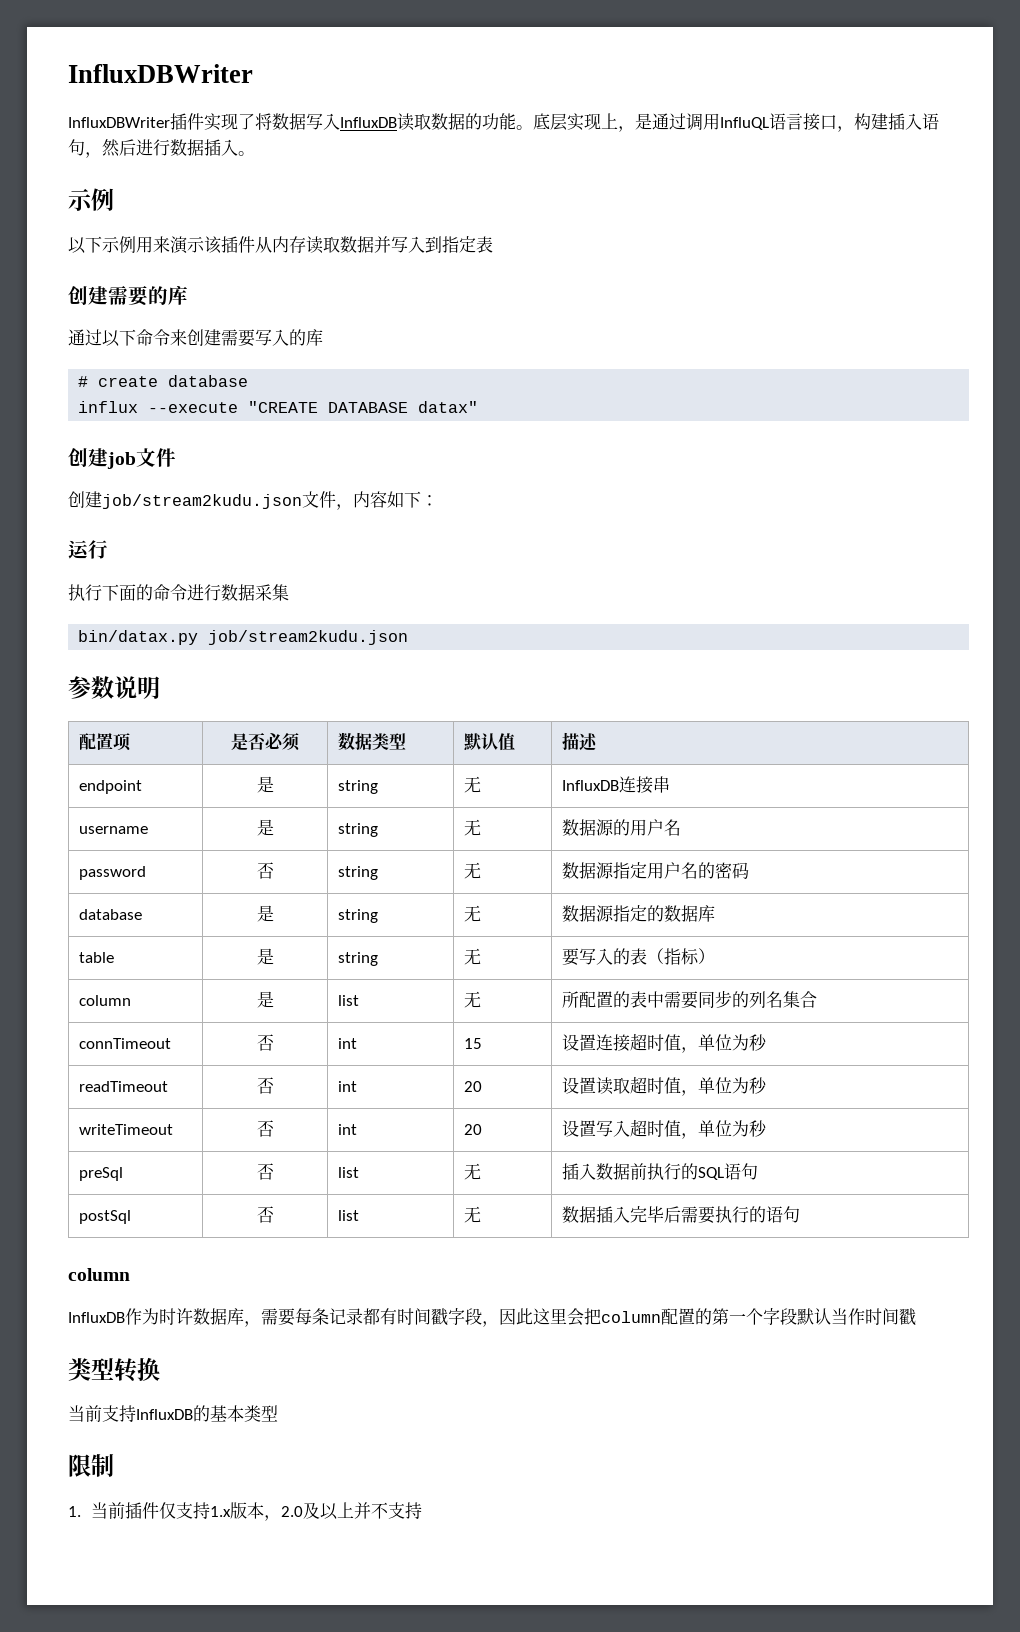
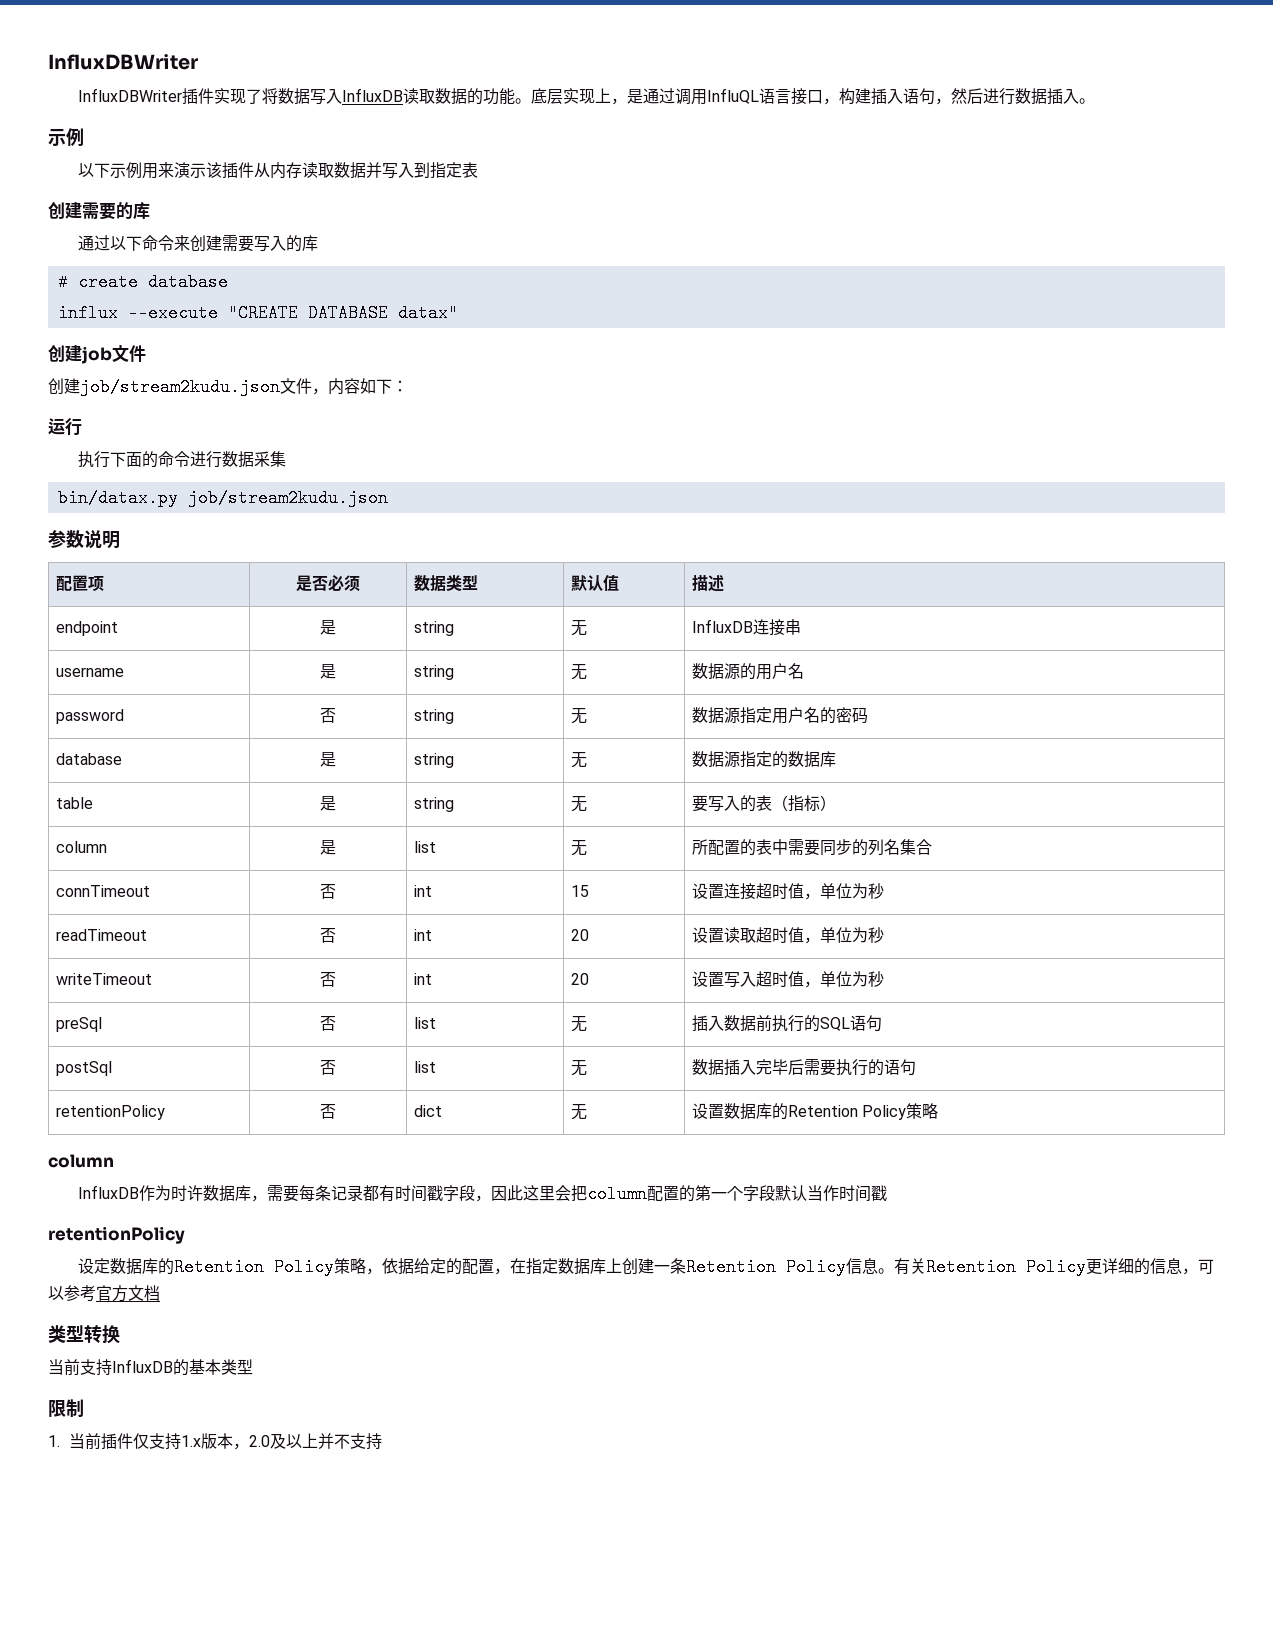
(800, 1214) none -> [55,1105,165,1120] [320,1104,336,1119] [413,1105,442,1117] [570,1104,587,1120] [691,1103,939,1120] // retentionPolicy | 否 | dict | 无 | 设置数据库的Retention Policy策略
(916, 1317) none -> [48,1226,185,1244] [77,1258,1214,1276] [48,1285,160,1302] // retentionPolicy // 设定数据库的Retention Policy策略，依据给定的配置，在指定数据库上创建一条Retention Policy信息。有关Retention Policy更详细的信息，可以参考官方文档

